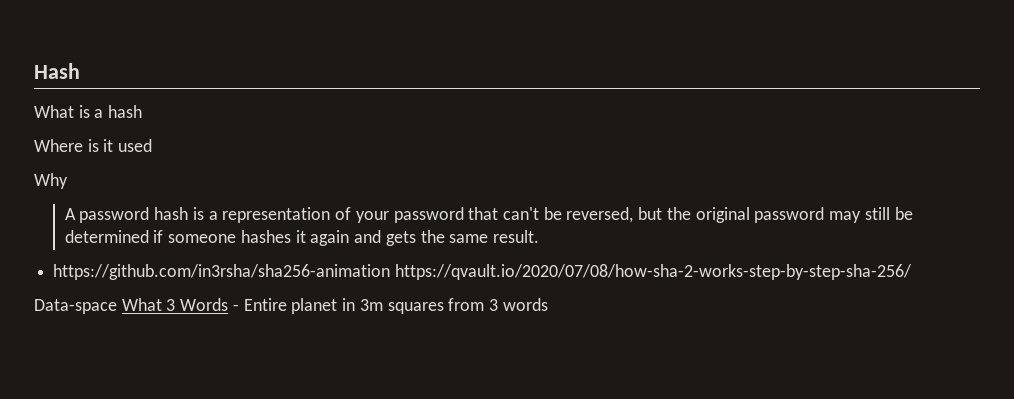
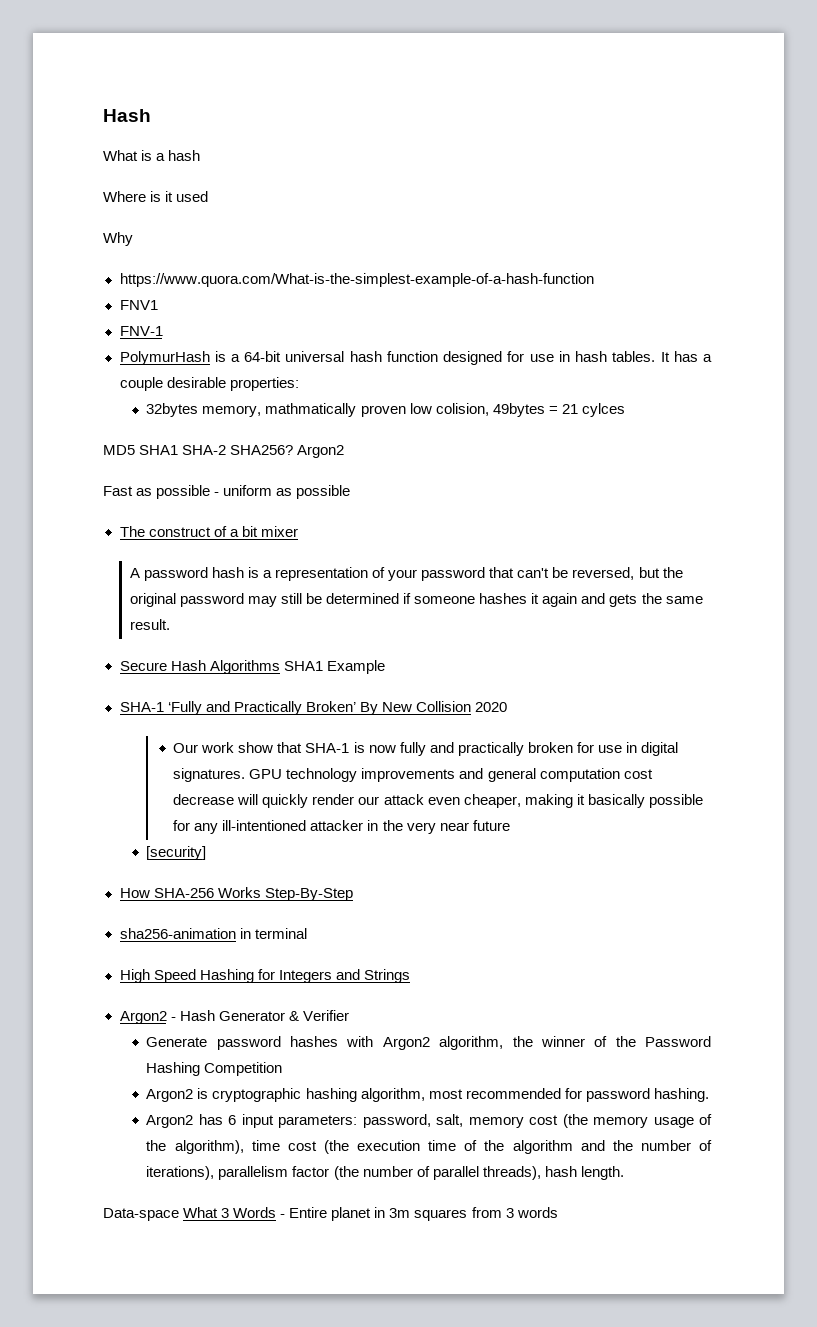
(68, 181) none -> [119,273,594,287] [119,300,158,310] [119,326,163,336] [119,351,713,365] [119,377,299,391] [146,403,625,417] [103,445,345,458] [103,485,351,499] [119,526,298,537] // https://www.quora.com/What-is-the-simplest-example-of-a-hash-function // FNV1 // FNV-1 // PolymurHash is a 64-bit universal hash function designed for use in hash tables. It has a couple desirable properties: // 32bytes memory, mathmatically proven low colision, 49bytes = 21 cylces // MD5 SHA1 SHA-2 SHA256? Argon2 // Fast as possible - uniform as possible // The construct of a bit mixer
[53,264,912,280] https://github.com/in3rsha/sha256-animation https://qvault.io/2020/07/08/how-sha-2-works-step-by-step-sha-256/ -> [119,660,385,674] [119,701,507,715] [173,742,678,756] [173,768,653,782] [173,794,703,808] [173,820,510,834] [146,846,207,860] [119,887,353,901] [119,928,307,939] [119,969,410,983] [119,1010,349,1024] [146,1036,711,1050] [146,1062,283,1076] [146,1088,709,1102] [146,1114,712,1128] [146,1140,712,1154] [146,1166,624,1180] Secure Hash Algorithms SHA1 Example // SHA-1 ‘Fully and Practically Broken’ By New Collision 2020 // Our work show that SHA-1 is now fully and practically broken for use in digital signatures. GPU technology improvements and general computation cost decrease will quickly render our attack even cheaper, making it basically possible for any ill-intentioned attacker in the very near future // [security] // How SHA-256 Works Step-By-Step // sha256-animation in terminal // High Speed Hashing for Integers and Strings // Argon2 - Hash Generator & Verifier // Generate password hashes with Argon2 algorithm, the winner of the Password Hashing Competition // Argon2 is cryptographic hashing algorithm, most recommended for password hashing. // Argon2 has 6 input parameters: password, salt, memory cost (the memory usage of the algorithm), time cost (the execution time of the algorithm and the number of iterations), parallelism factor (the number of parallel threads), hash length.

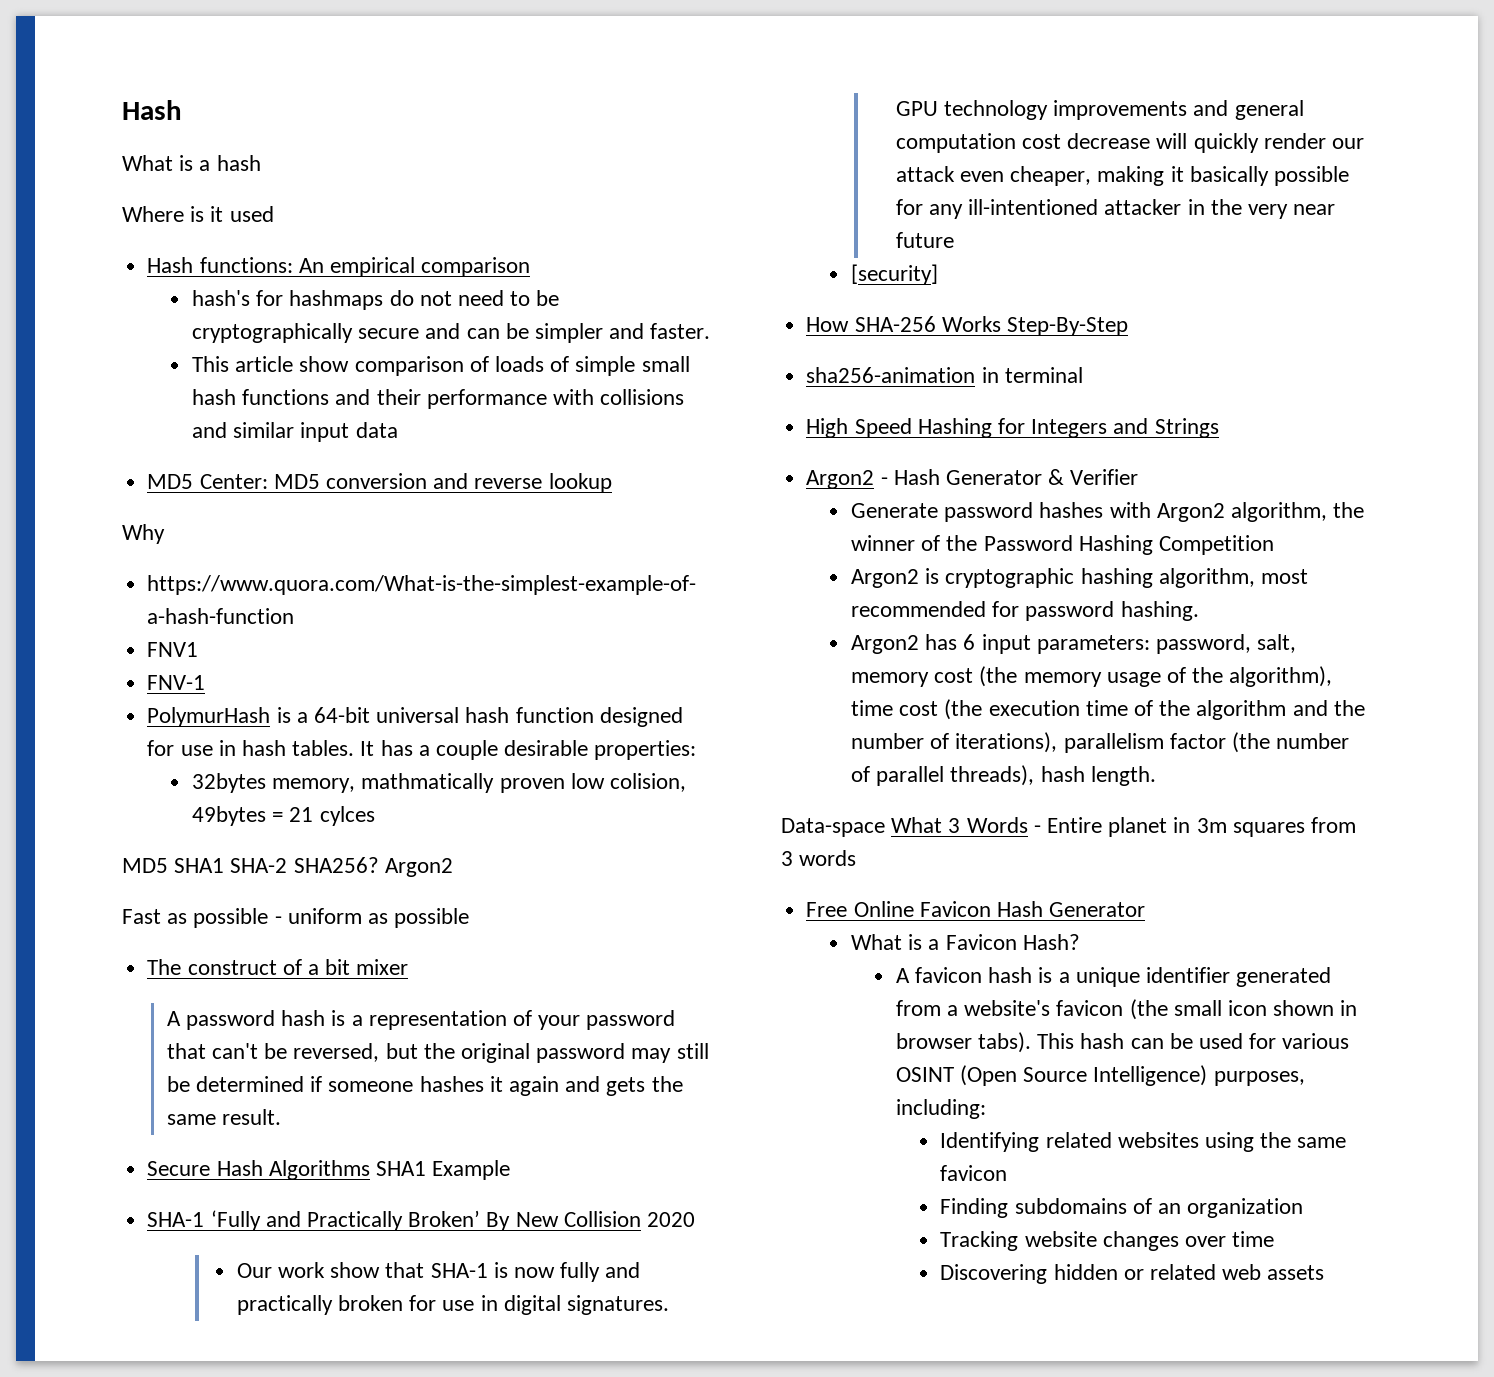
(209, 196) none -> [147,257,531,277] [191,290,560,310] [191,323,711,343] [191,356,690,376] [191,389,685,409] [191,422,398,442] [147,473,612,493] // Hash functions: An empirical comparison // hash's for hashmaps do not need to be cryptographically secure and can be simpler and faster. // This article show comparison of loads of simple small hash functions and their performance with collisions and similar input data // MD5 Center: MD5 conversion and reverse lookup
(558, 1212) none -> [806,901,1146,917] [850,934,1080,950] [895,967,1332,987] [895,999,1358,1020] [895,1032,1350,1053] [895,1065,1305,1086] [895,1099,986,1119] [940,1132,1347,1152] [940,1165,1008,1181] [940,1198,1304,1218] [940,1231,1275,1251] [940,1264,1325,1284] // Free Online Favicon Hash Generator // What is a Favicon Hash? // A favicon hash is a unique identifier generated from a website's favicon (the small icon shown in browser tabs). This hash can be used for various OSINT (Open Source Intelligence) purposes, including: // Identifying related websites using the same favicon // Finding subdomains of an organization // Tracking website changes over time // Discovering hidden or related web assets

